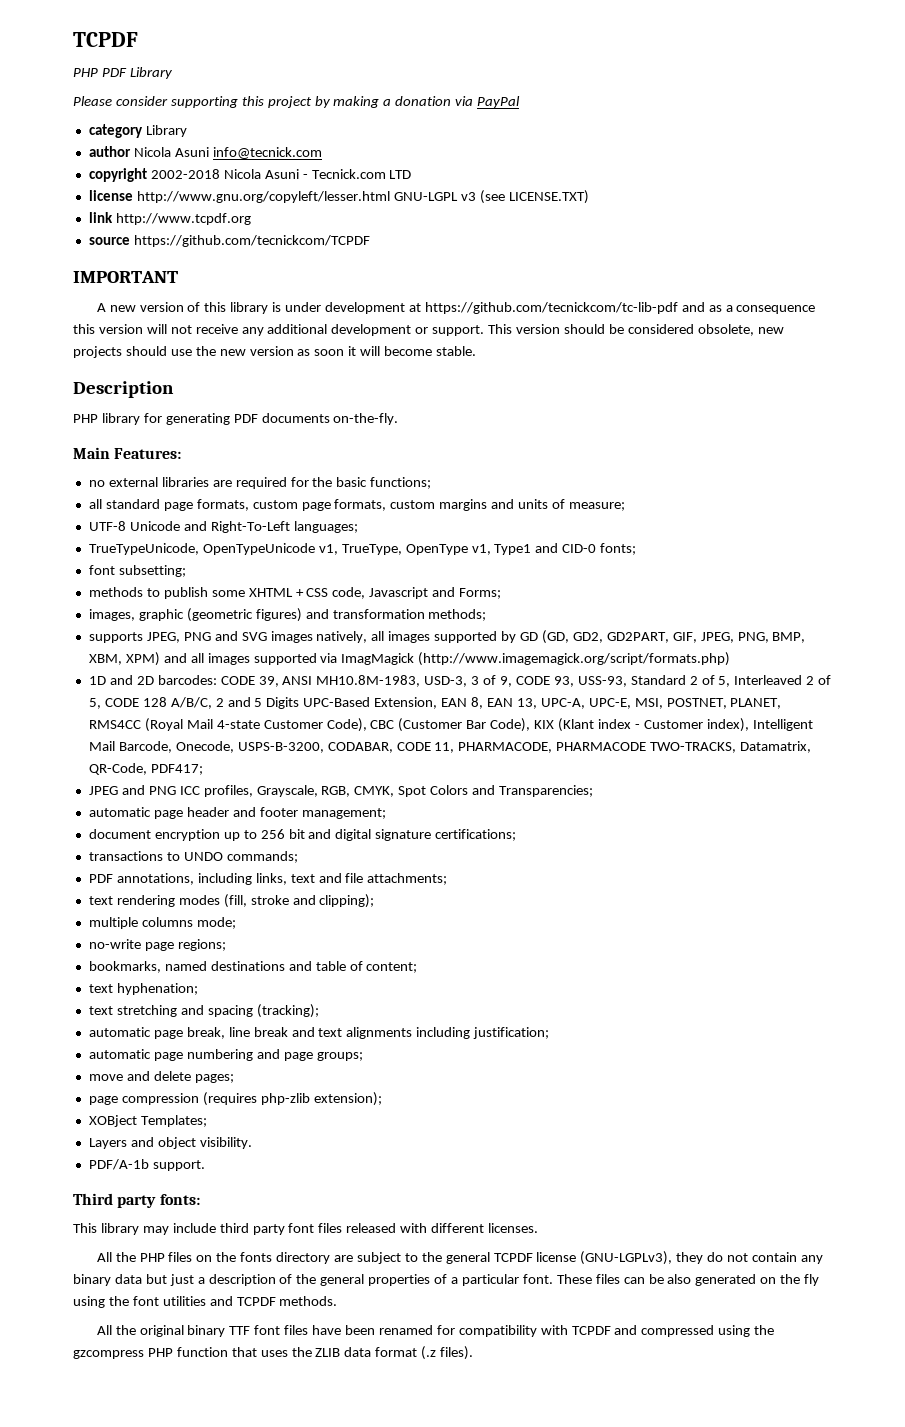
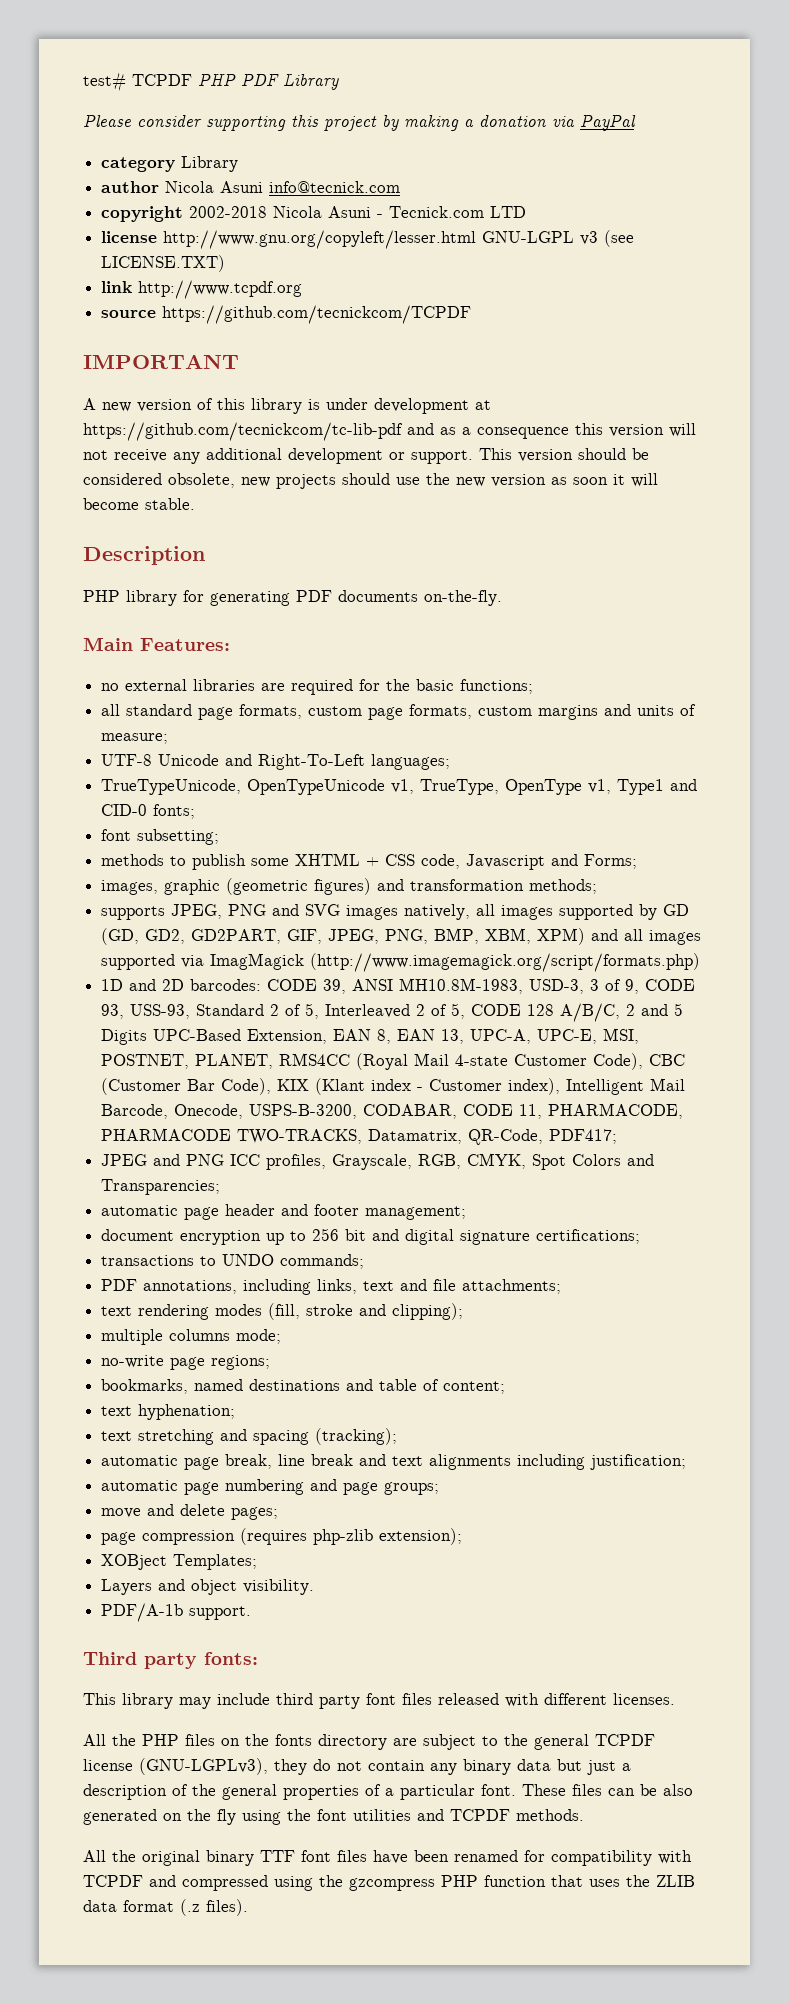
[73,32,138,47] TCPDF // -> [83,72,192,92] test# TCPDF

